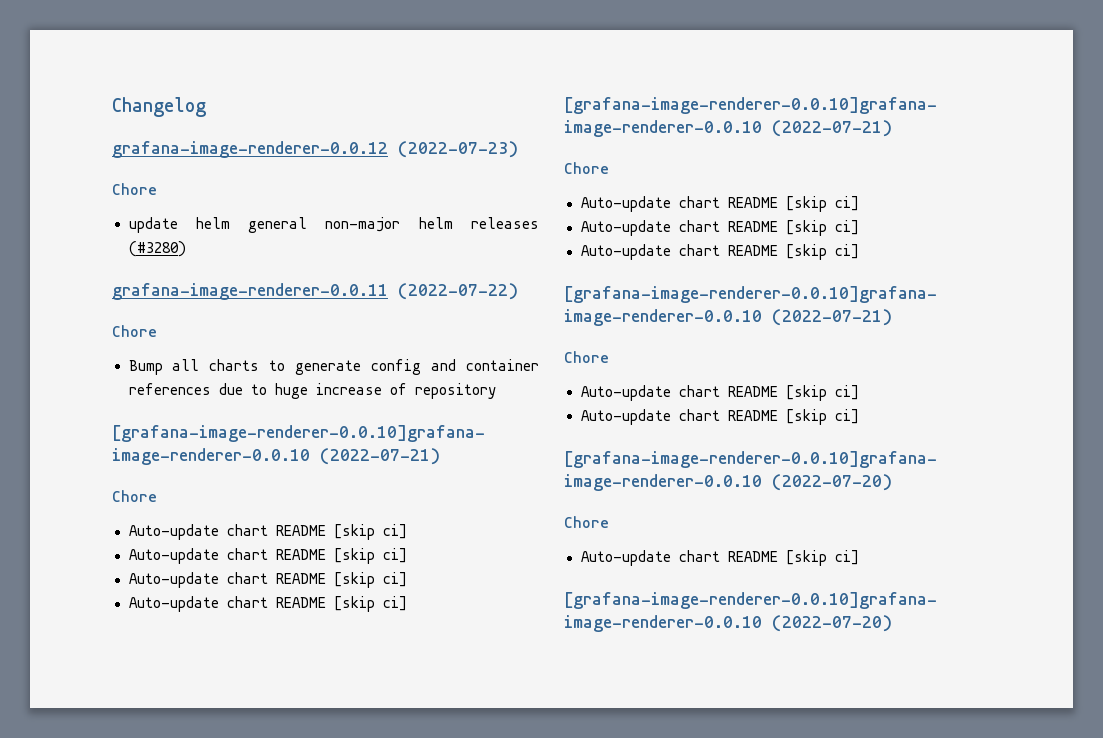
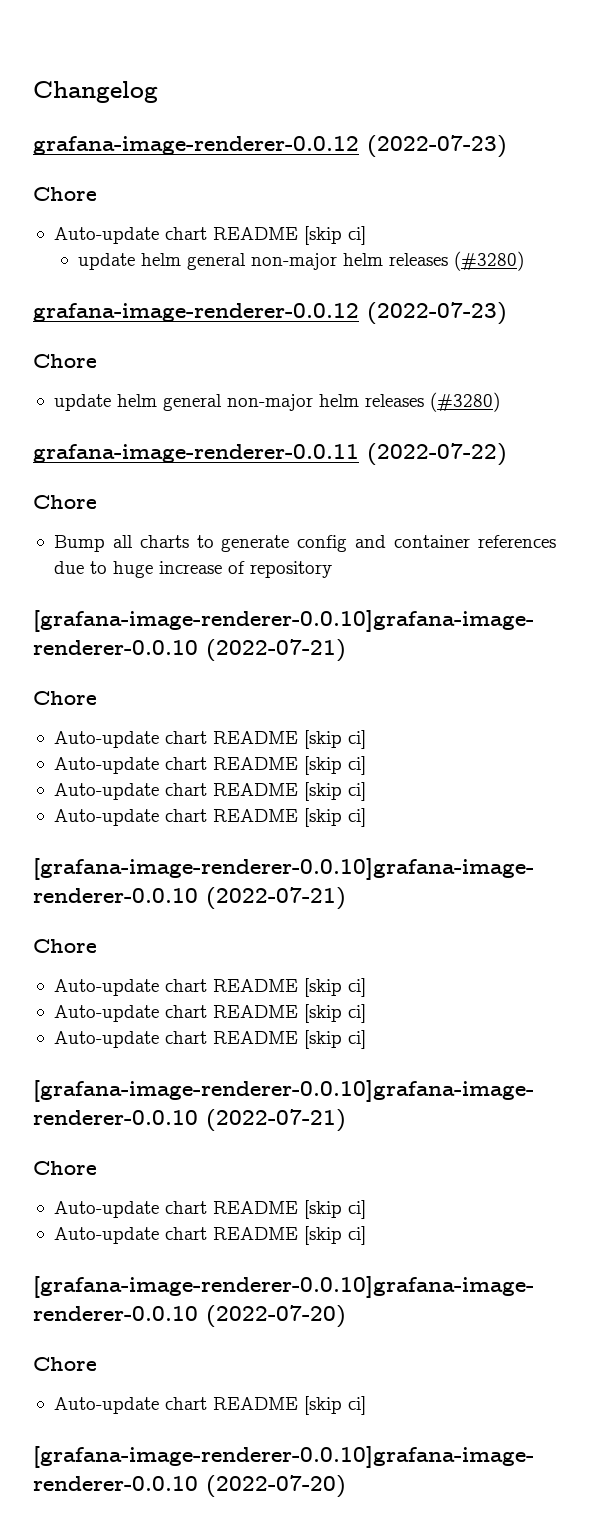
(157, 189) none -> [53,226,366,245] [77,251,524,271] [33,302,507,325] [33,354,97,368] // Auto-update chart README [skip ci] // update helm general non-major helm releases (#3280) // grafana-image-renderer-0.0.12 (2022-07-23) // Chore

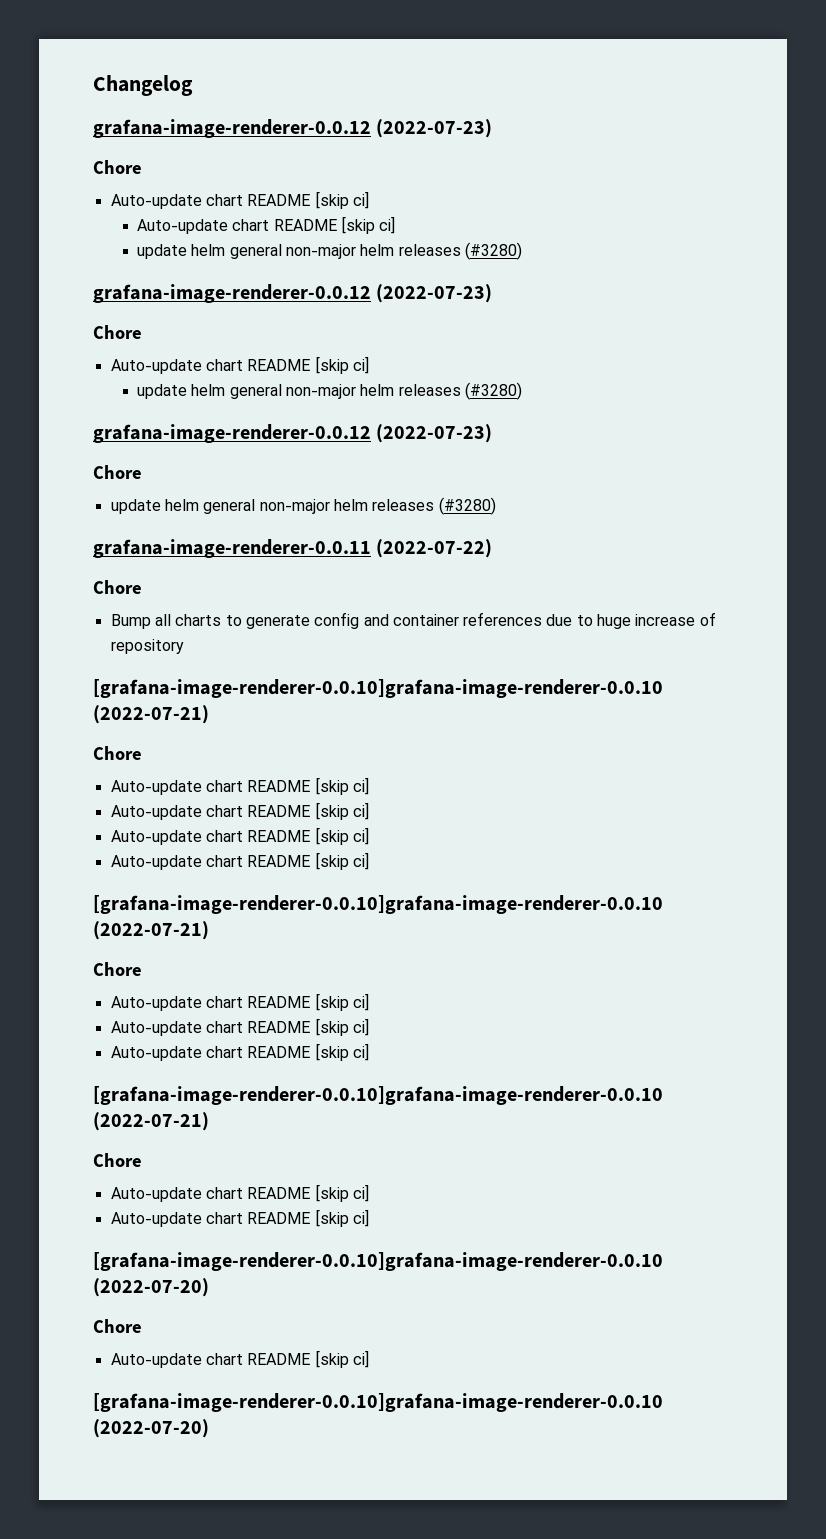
(366, 235) none -> [137,216,396,234] [137,242,523,260] [93,284,493,303] [93,325,142,339] [110,356,369,374] // Auto-update chart README [skip ci] // update helm general non-major helm releases (#3280) // grafana-image-renderer-0.0.12 (2022-07-23) // Chore // Auto-update chart README [skip ci]

